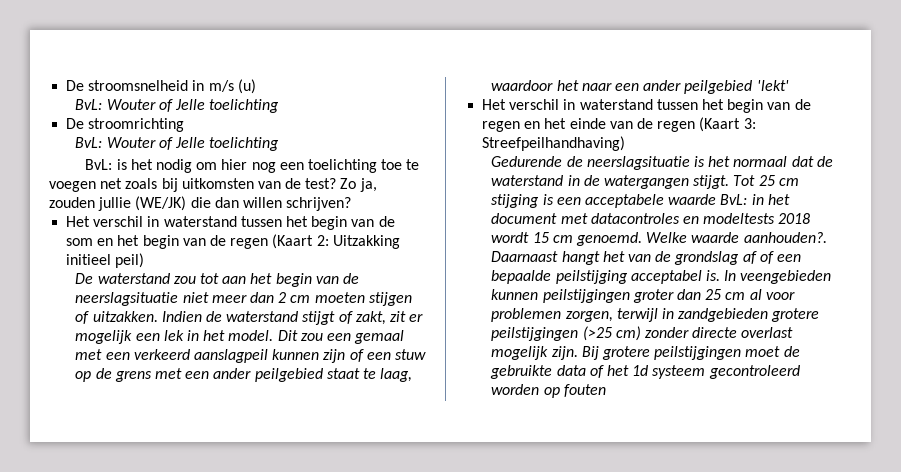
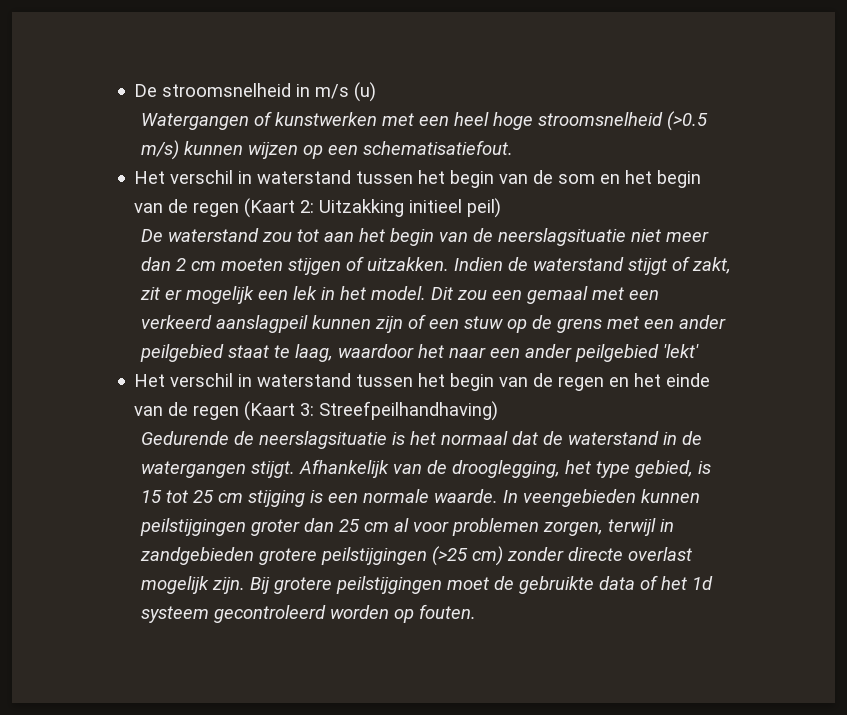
[75,99,280,113] [66,118,185,132] [75,137,280,151] [85,159,420,173] [49,178,377,192] [49,196,352,211] BvL: Wouter of Jelle toelichting // De stroomrichting // BvL: Wouter of Jelle toelichting // BvL: is het nodig om hier nog een toelichting toe te voegen net zoals bij uitkomsten van de test? Zo ja, zouden jullie (WE/JK) die dan willen schrijven? -> [140,111,708,131] [140,140,513,160] Watergangen of kunstwerken met een heel hoge stroomsnelheid (>0.5 m/s) kunnen wijzen op een schematisatiefout.
[733,175,756,186] Tot -> [298,459,711,478] [140,490,188,503] Afhankelijk van de drooglegging, het type gebied, is 15 tot
[584,194,790,208] [491,213,811,224] [491,232,827,246] [491,251,801,265] [491,270,720,284] acceptabele waarde BvL: in het document met datacontroles en modeltests 2018 wordt 15 cm genoemd. Welke waarde aanhouden?. Daarnaast hangt het van de grondslag af of een bepaalde peilstijging acceptabel is. -> [362,489,498,503] normale waarde.
[563,384,606,397] fouten -> [418,604,476,619] fouten.

